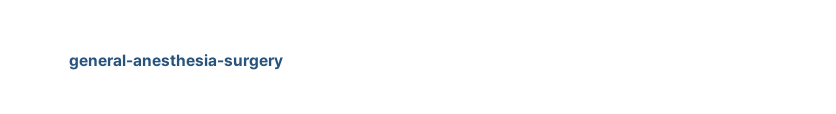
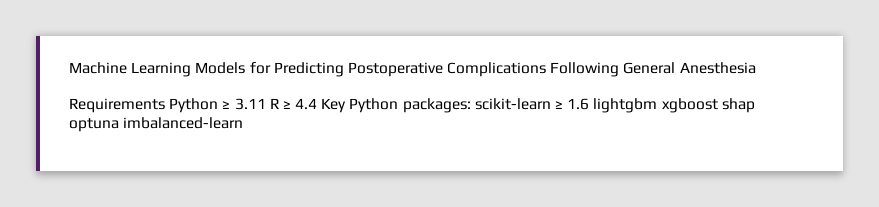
[69,54,283,70] general-anesthesia-surgery -> [69,62,756,77] [69,98,755,113] [69,117,244,132] Machine Learning Models for Predicting Postoperative Complications Following General Anesthesia // Requirements Python ≥ 3.11 R ≥ 4.4 Key Python packages: scikit-learn ≥ 1.6 lightgbm xgboost shap optuna imbalanced-learn

